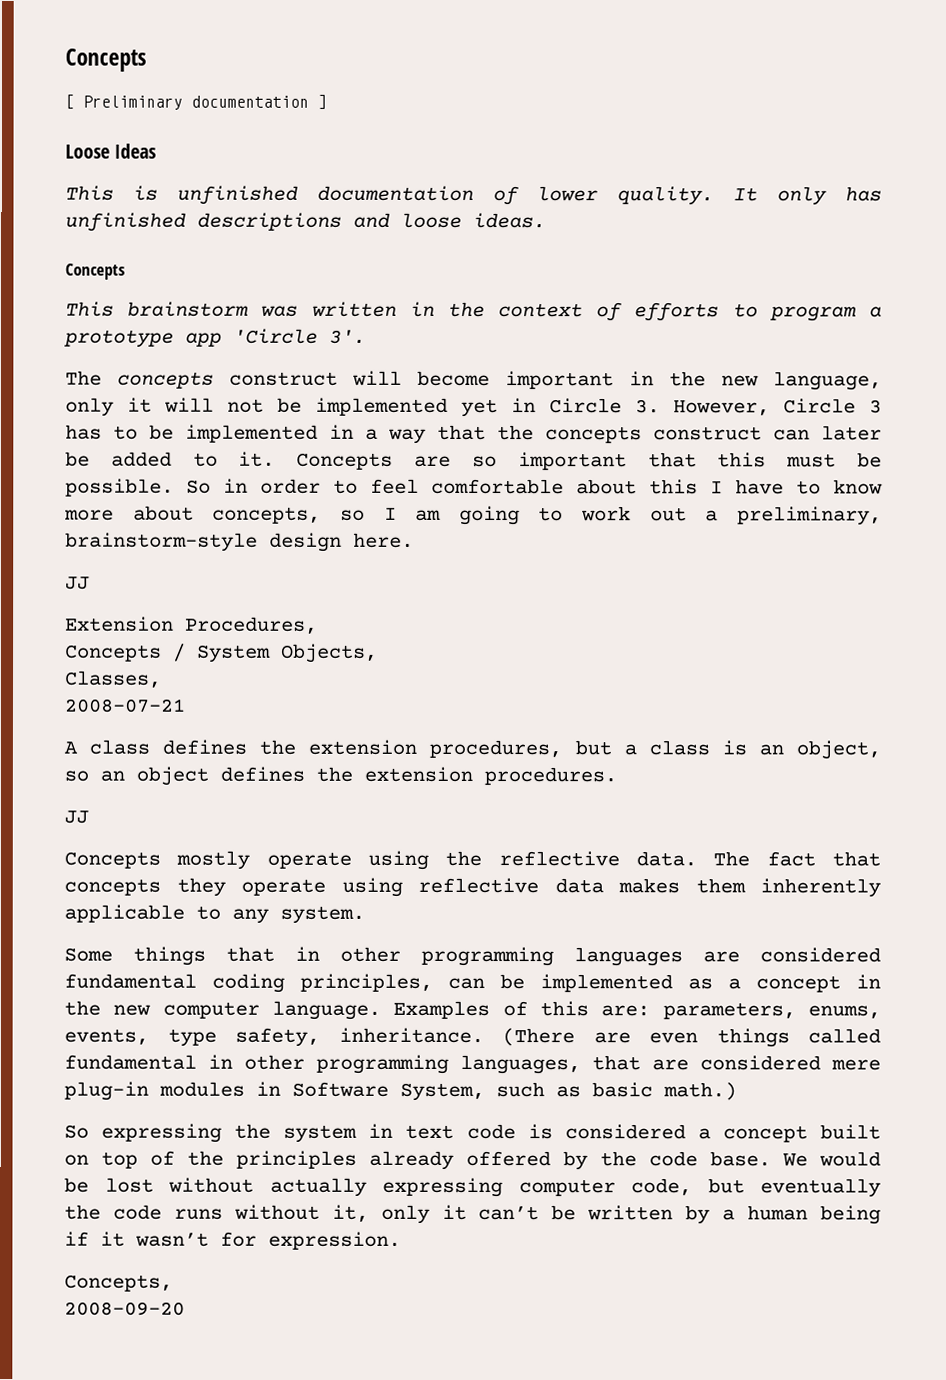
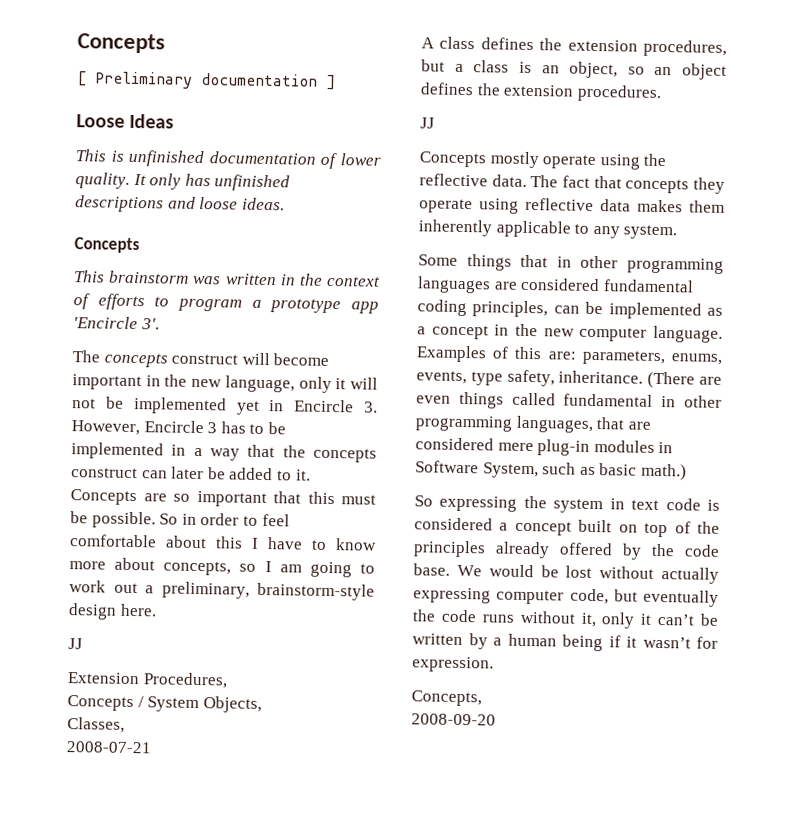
[233,328,318,344] 'Circle -> [73,316,138,330] 'Encircle
[549,398,622,414] Circle -> [294,399,355,413] Encircle
[783,398,856,414] Circle -> [143,420,204,434] Encircle

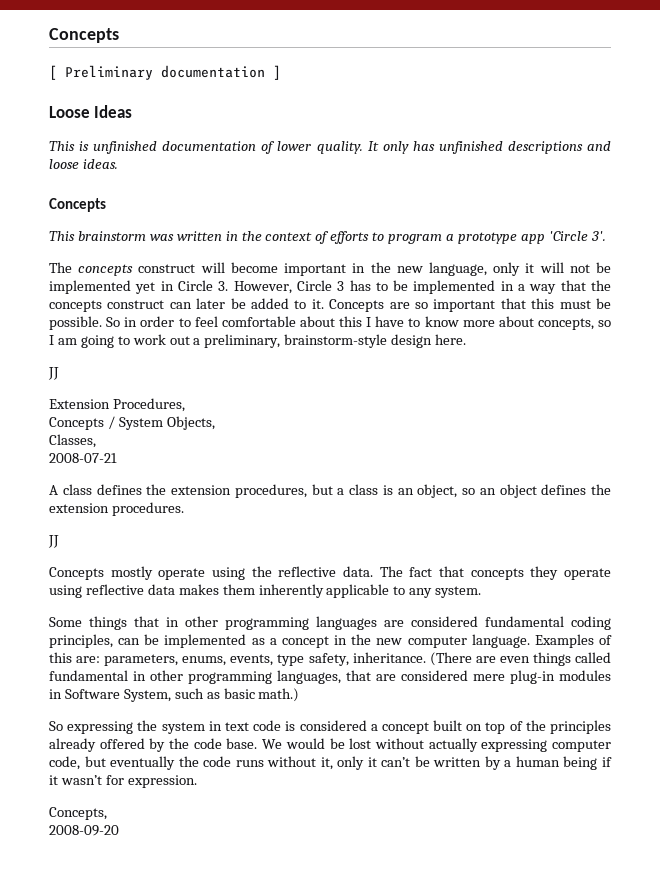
[73,316,138,330] 'Encircle -> [548,231,588,241] 'Circle
[294,399,355,413] Encircle -> [177,280,213,291] Circle
[143,420,204,434] Encircle -> [296,280,332,291] Circle

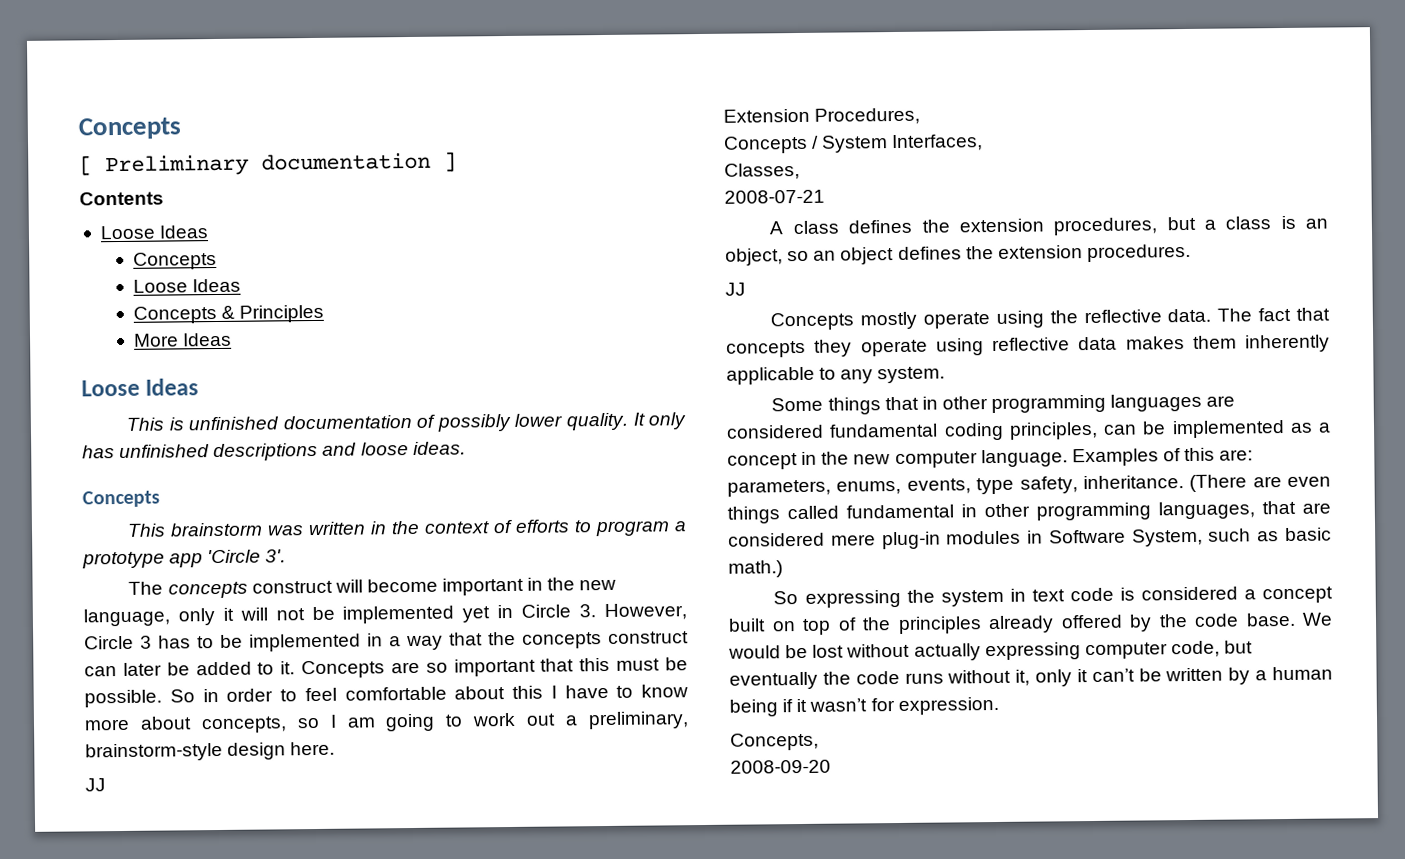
(281, 72) none -> [79,191,164,206] [99,225,210,240] [132,251,217,270] [132,278,241,293] [132,304,325,324] [132,332,232,347] // Contents // Loose Ideas // Concepts // Loose Ideas // Concepts & Principles // More Ideas
(276, 147) none -> [436,413,512,432] possibly
[166,416,215,430] Objects, -> [891,134,984,152] Interfaces,

